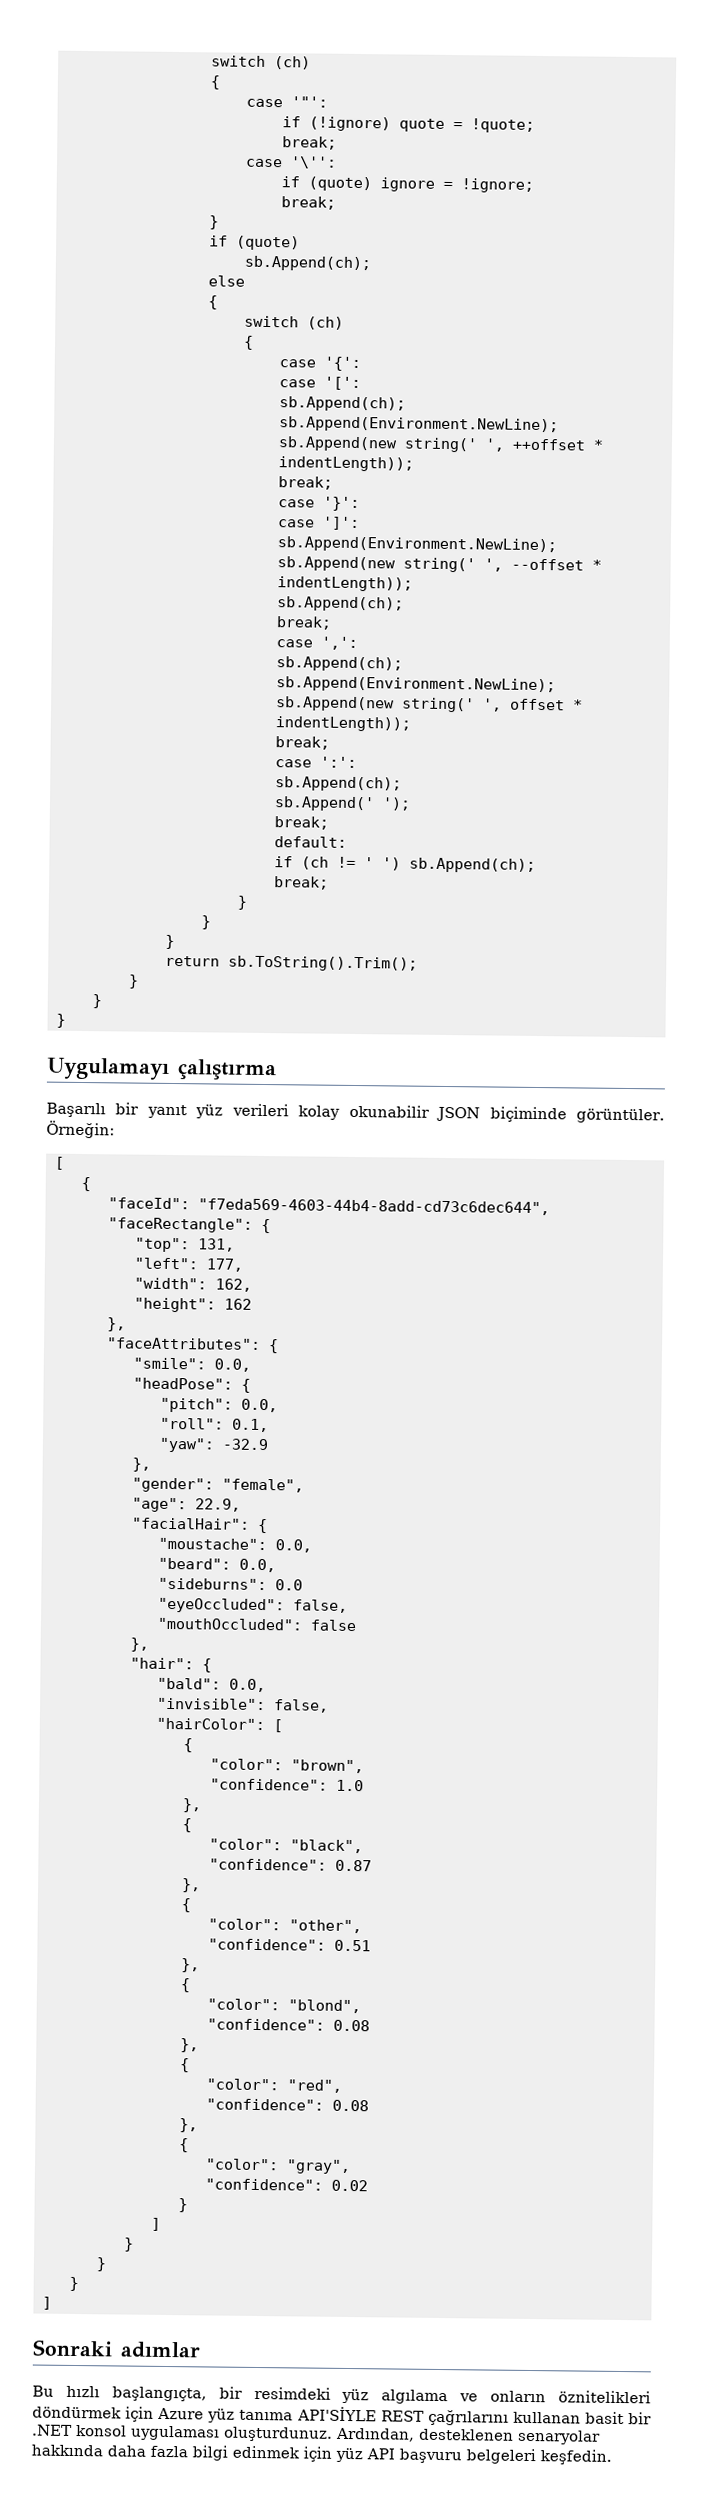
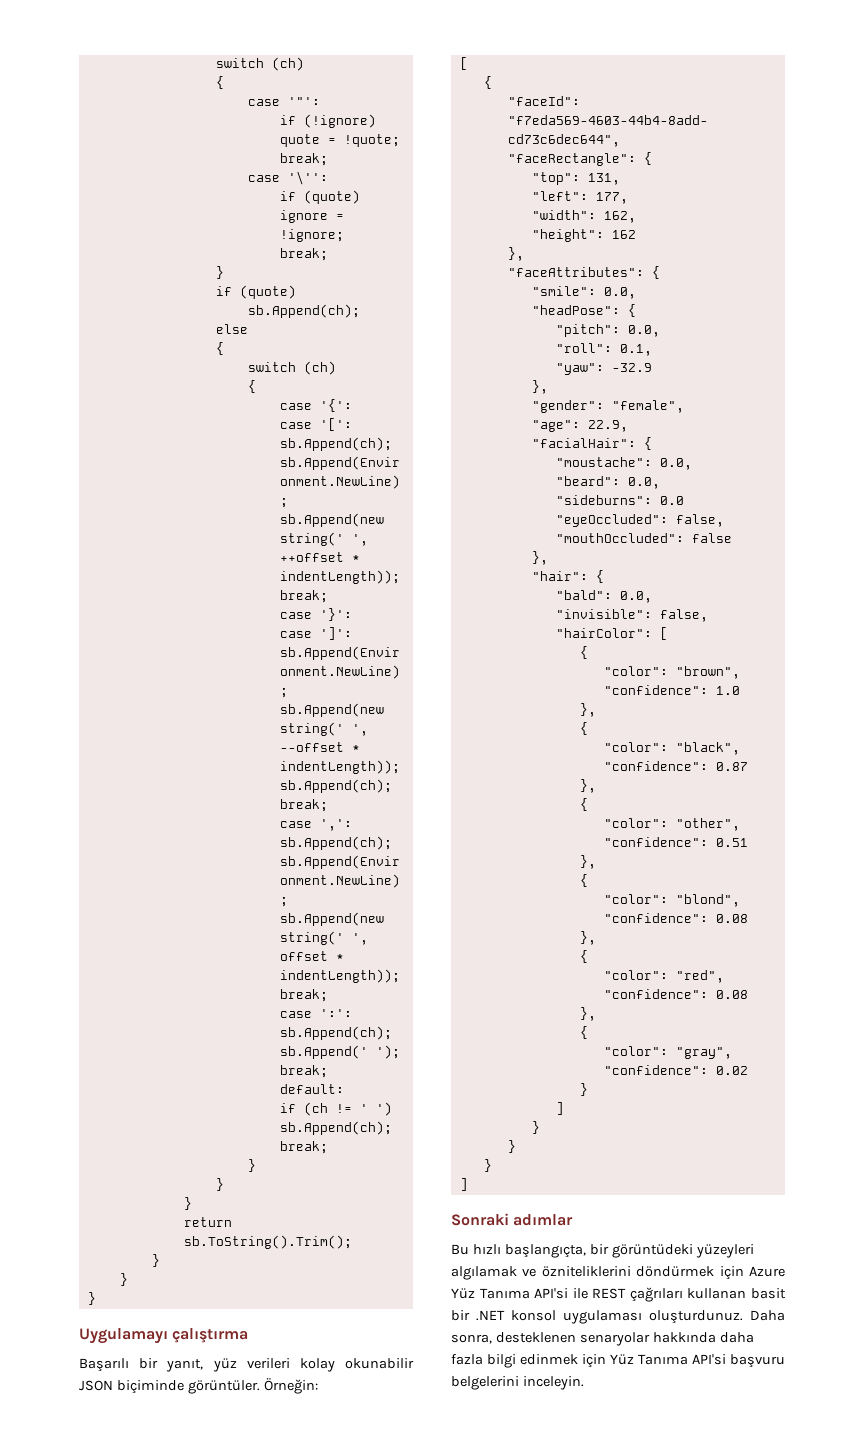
[146,1104,187,1119] yanıt -> [166,1359,204,1372] yanıt,
[253,2386,652,2405] [32,2406,509,2426] resimdeki yüz algılama ve onların öznitelikleri döndürmek için Azure yüz tanıma API'SİYLE REST çağrılarını -> [611,1244,754,1258] [451,1266,785,1280] [451,1287,683,1302] görüntüdeki yüzeyleri algılamak ve özniteliklerini döndürmek için Azure Yüz Tanıma API'si ile REST çağrıları
[335,2427,415,2442] Ardından, -> [750,1310,785,1321] [451,1334,492,1344] Daha sonra,
[335,2447,612,2465] yüz API başvuru belgeleri keşfedin. -> [610,1354,785,1368] [451,1376,584,1390] Yüz Tanıma API'si başvuru belgelerini inceleyin.

